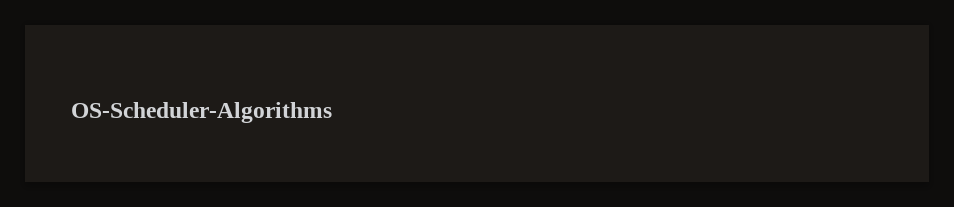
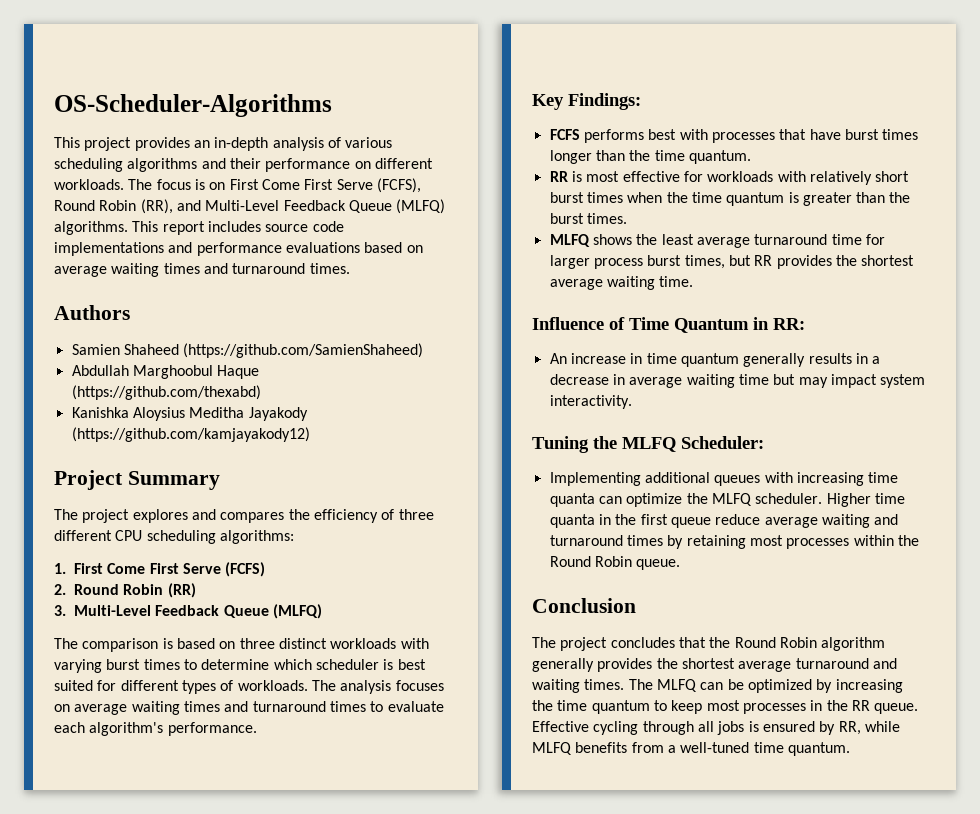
(332, 112) none -> [54,137,393,151] [54,158,433,172] [54,178,421,193] [54,199,446,214] [54,221,344,235] [54,242,423,256] [54,263,350,277] [54,305,130,320] [71,343,424,358] [71,365,260,379] [71,385,261,400] [71,407,308,421] [71,427,310,442] [54,470,220,490] [54,509,434,523] [54,530,294,544] [54,562,266,577] [54,583,196,598] [54,604,322,619] [54,638,429,652] [54,659,426,673] [54,680,444,694] [54,701,444,715] [54,722,257,736] [532,93,641,110] [549,129,919,143] [549,150,751,164] [549,171,910,185] [549,192,911,206] [549,213,627,224] [549,234,885,248] [549,255,915,269] [549,276,694,290] [532,317,805,333] [549,353,881,367] [549,374,926,388] [549,395,632,409] [532,436,764,453] [549,472,899,486] [549,493,905,507] [549,514,899,528] [549,535,919,549] [549,556,681,570] [532,598,636,613] [532,637,886,651] [532,658,897,672] [532,679,903,693] [532,700,919,714] [532,721,900,735] [532,742,850,756] // This project provides an in-depth analysis of various scheduling algorithms and their performance on different workloads. The focus is on First Come First Serve (FCFS), Round Robin (RR), and Multi-Level Feedback Queue (MLFQ) algorithms. This report includes source code implementations and performance evaluations based on average waiting times and turnaround times. // Authors // Samien Shaheed (https://github.com/SamienShaheed) // Abdullah Marghoobul Haque (https://github.com/thexabd) // Kanishka Aloysius Meditha Jayakody (https://github.com/kamjayakody12) // Project Summary // The project explores and compares the efficiency of three different CPU scheduling algorithms: // 1. First Come First Serve (FCFS) // 2. Round Robin (RR) // 3. Multi-Level Feedback Queue (MLFQ) // The comparison is based on three distinct workloads with varying burst times to determine which scheduler is best suited for different types of workloads. The analysis focuses on average waiting times and turnaround times to evaluate each algorithm's performance. // Key Findings: // FCFS performs best with processes that have burst times longer than the time quantum. // RR is most effective for workloads with relatively short burst times when the time quantum is greater than the burst times. // MLFQ shows the least average turnaround time for larger process burst times, but RR provides the shortest average waiting time. // Influence of Time Quantum in RR: // An increase in time quantum generally results in a decrease in average waiting time but may impact system interactivity. // Tuning the MLFQ Scheduler: // Implementing additional queues with increasing time quanta can optimize the MLFQ scheduler. Higher time quanta in the first queue reduce average waiting and turnaround times by retaining most processes within the Round Robin queue. // Conclusion // The project concludes that the Round Robin algorithm generally provides the shortest average turnaround and waiting times. The MLFQ can be optimized by increasing the time quantum to keep most processes in the RR queue. Effective cycling through all jobs is ensured by RR, while MLFQ benefits from a well-tuned time quantum.

